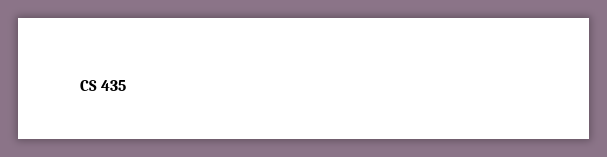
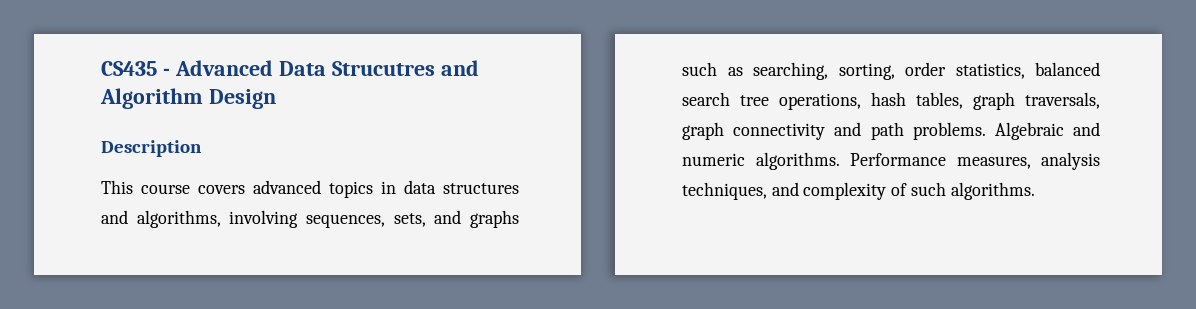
[80,80,127,91] CS 435 -> [101,60,479,76] [100,88,276,109] [101,140,202,157] [101,180,519,198] [101,210,519,228] [682,62,1100,80] [682,92,1100,110] [682,122,1100,140] [682,152,1100,170] [682,182,1035,200] CS435 - Advanced Data Strucutres and Algorithm Design // Description // This course covers advanced topics in data structures and algorithms, involving sequences, sets, and graphs such as searching, sorting, order statistics, balanced search tree operations, hash tables, graph traversals, graph connectivity and path problems. Algebraic and numeric algorithms. Performance measures, analysis techniques, and complexity of such algorithms.

